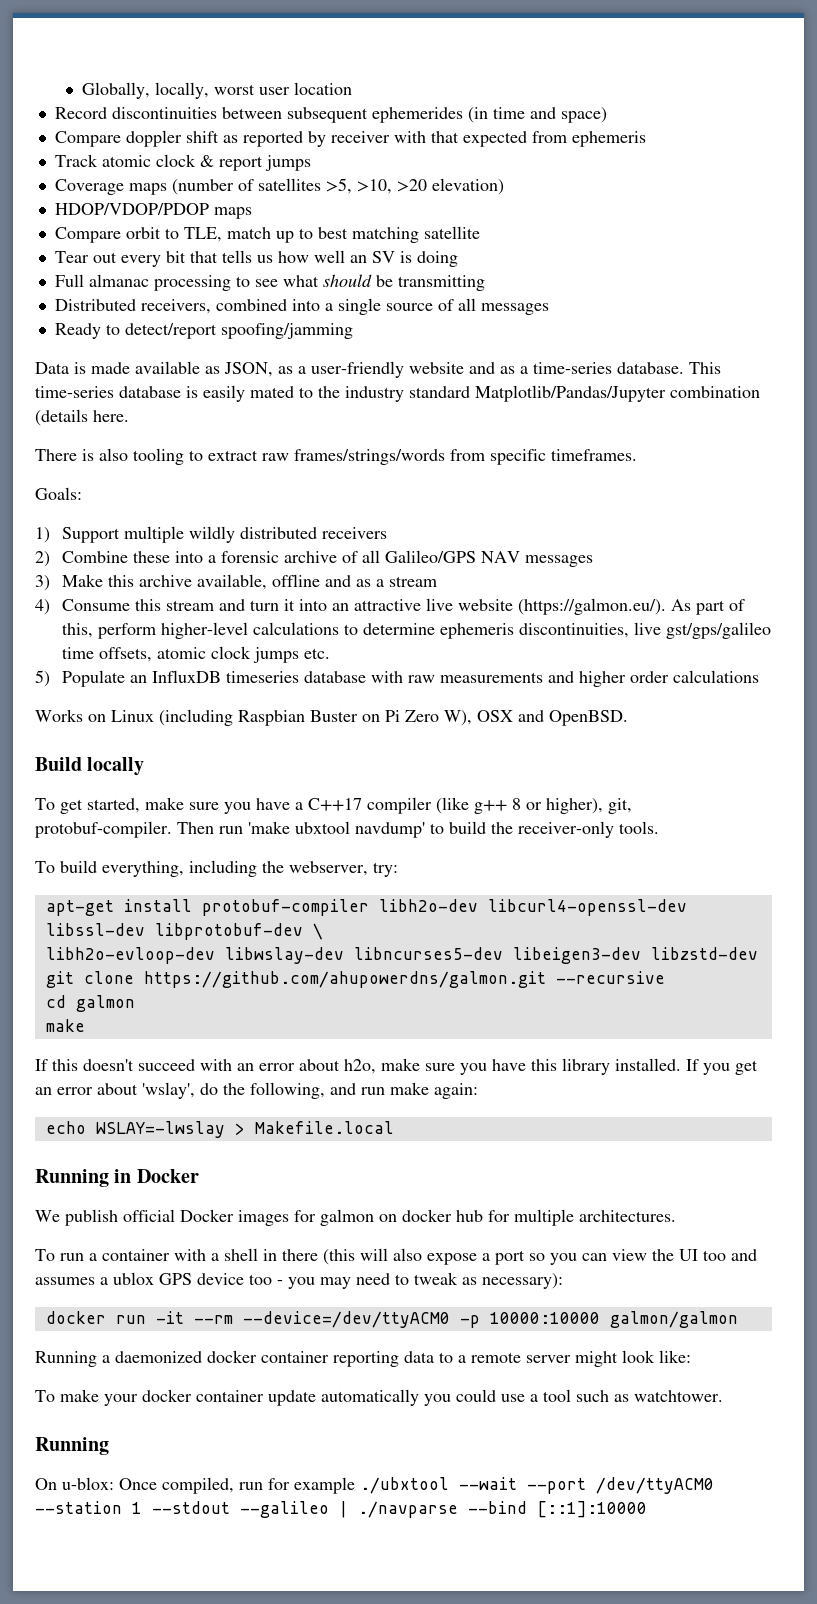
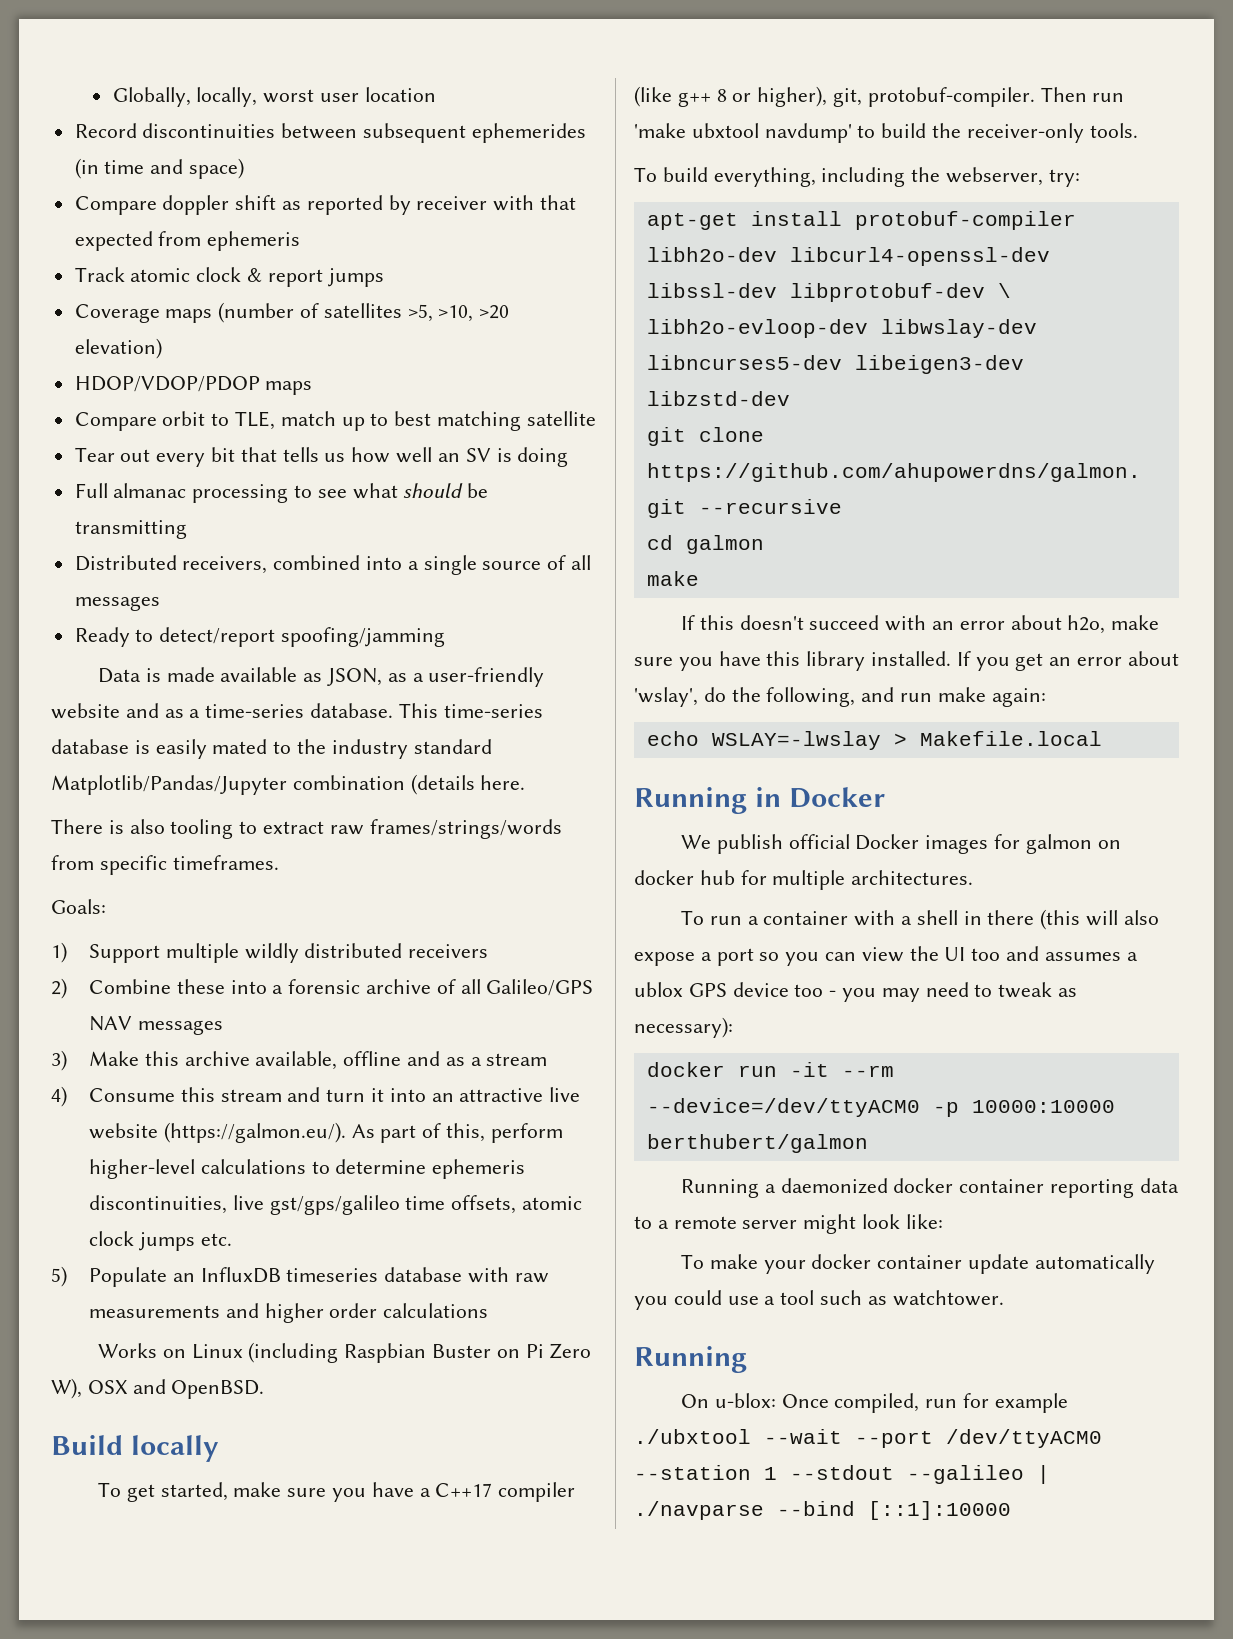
[609,1311,738,1328] galmon/galmon -> [646,1134,868,1153] berthubert/galmon

